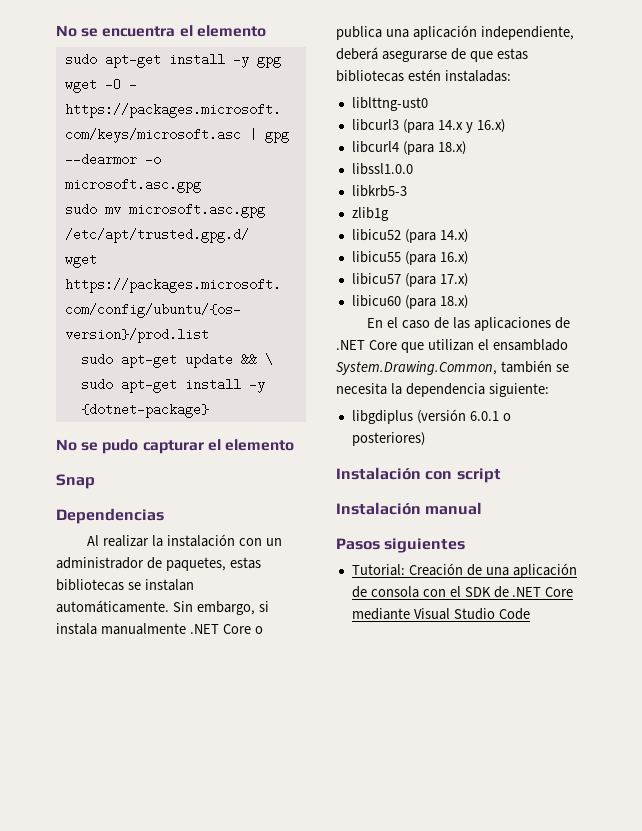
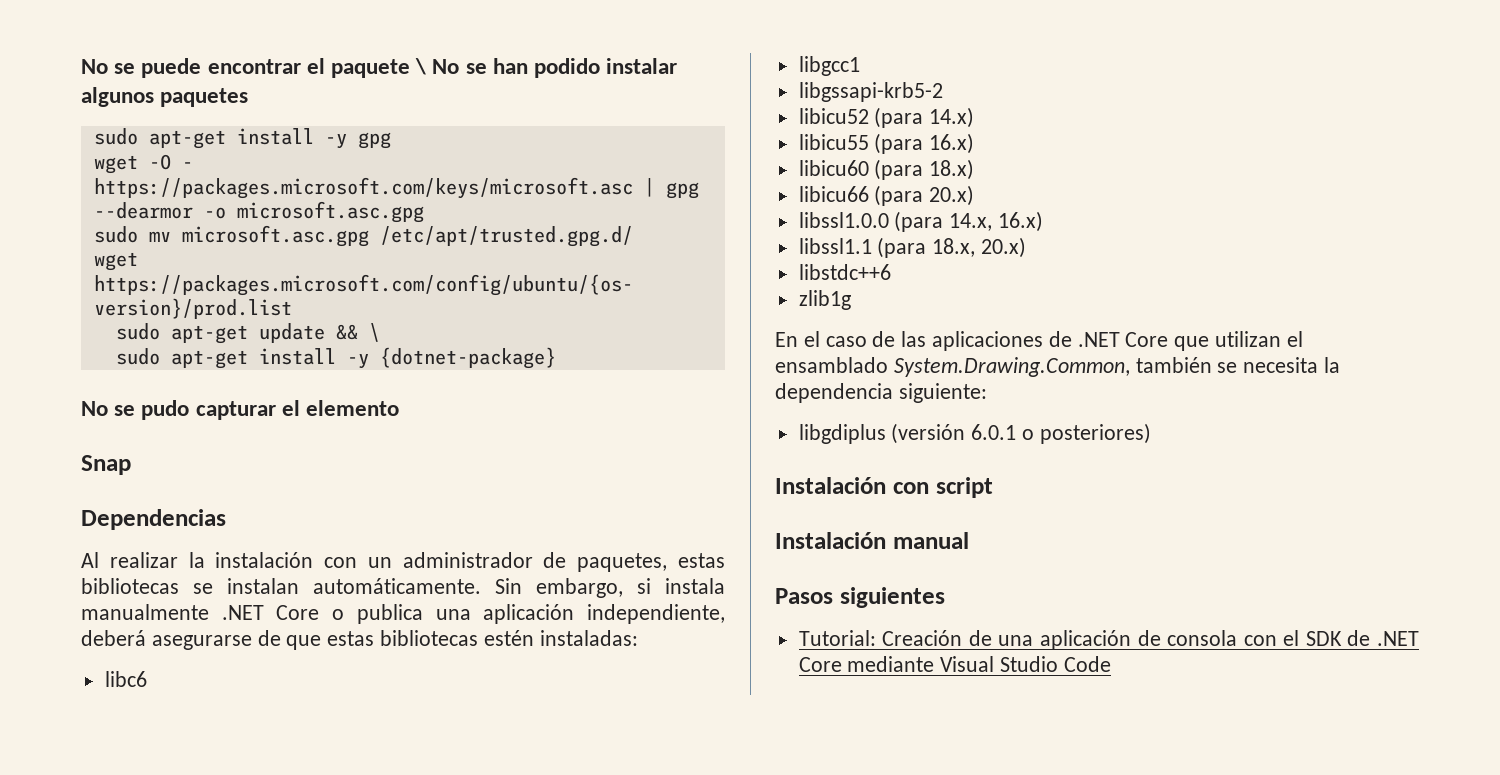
[56,25,266,37] No se encuentra el elemento -> [81,58,678,78] [81,87,249,107] No se puede encontrar el paquete \ No se han podido instalar algunos paquetes
[351,97,428,111] [351,119,505,133] [351,141,466,155] [351,163,413,175] [351,185,407,197] [351,207,389,221] liblttng-ust0 // libcurl3 (para 14.x y 16.x) // libcurl4 (para 18.x) // libssl1.0.0 // libkrb5-3 // zlib1g -> [104,671,147,687] [798,56,860,76] [798,82,943,102] libc6 // libgcc1 // libgssapi-krb5-2
[351,273,468,287] // libicu57 (para 17.x) -> (975, 143) none
(468, 302) none -> [798,185,975,206] [798,211,1044,232] [798,237,1027,258] [798,264,891,280] [798,290,851,310] // libicu66 (para 20.x) // libssl1.0.0 (para 14.x, 16.x) // libssl1.1 (para 18.x, 20.x) // libstdc++6 // zlib1g

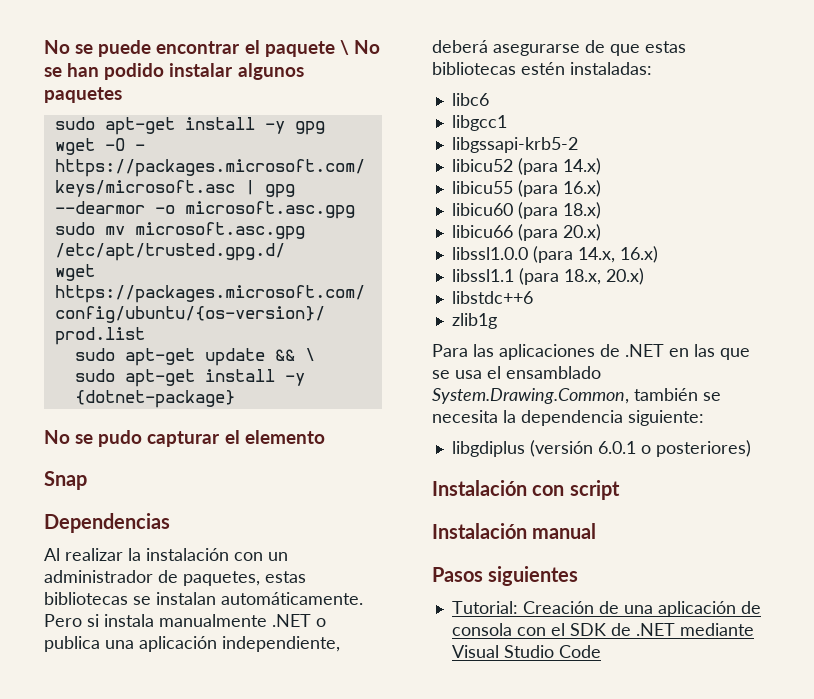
[495,578,623,598] Sin embargo, -> [44,614,82,627] Pero
[276,605,320,620] Core -> (311, 620) none
[775,331,1282,351] En el caso de las aplicaciones de .NET Core que utilizan -> [432,344,750,360] [432,370,482,379] Para las aplicaciones de .NET en las que se usa
[798,657,842,672] Core -> (675, 629) none

